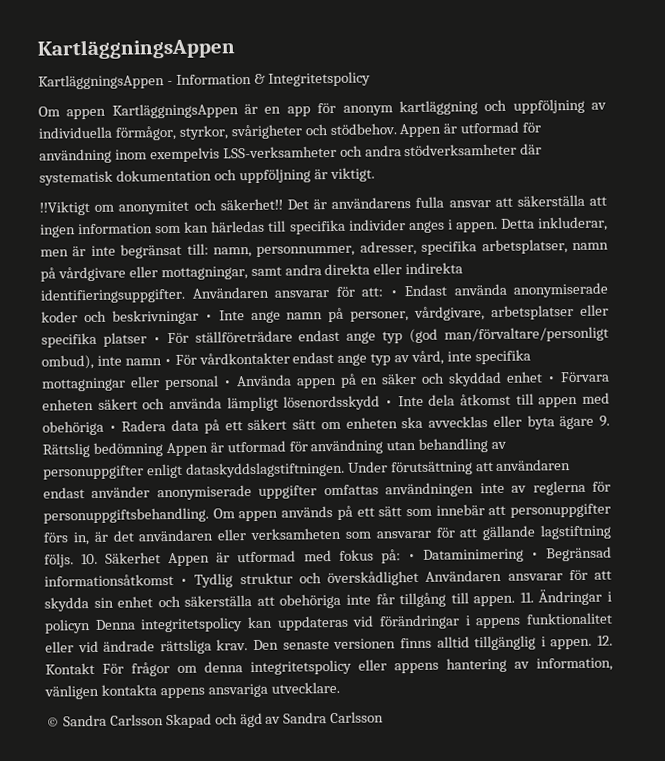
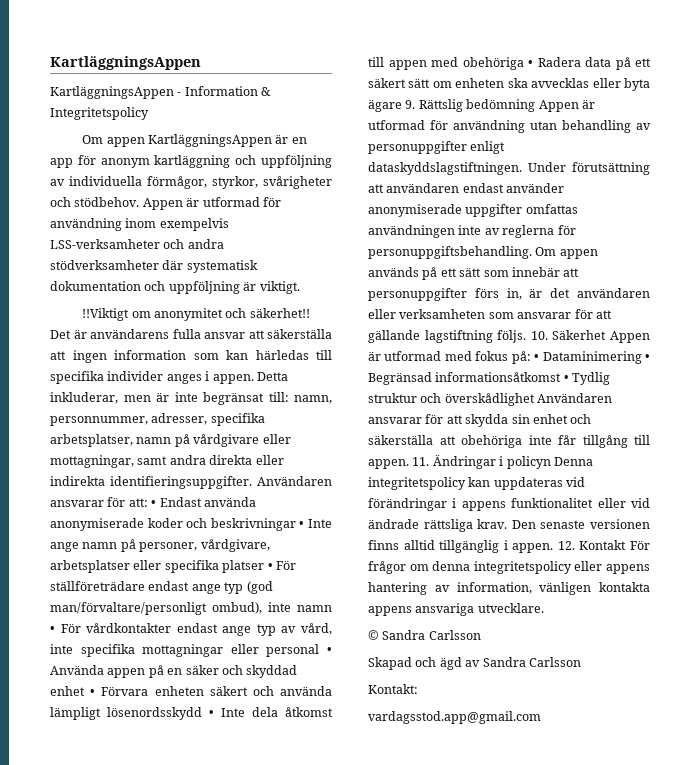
(164, 720) none -> (481, 635) //
(385, 717) none -> [368,684,418,694] [368,711,541,724] // Kontakt: // vardagsstod.app@gmail.com

